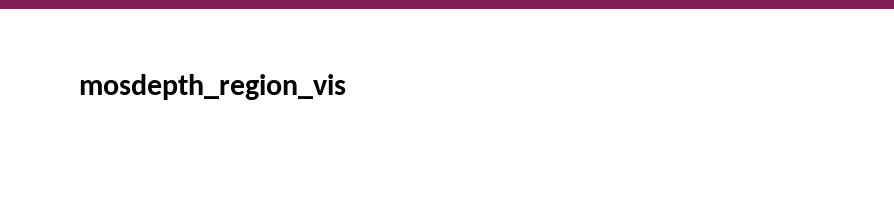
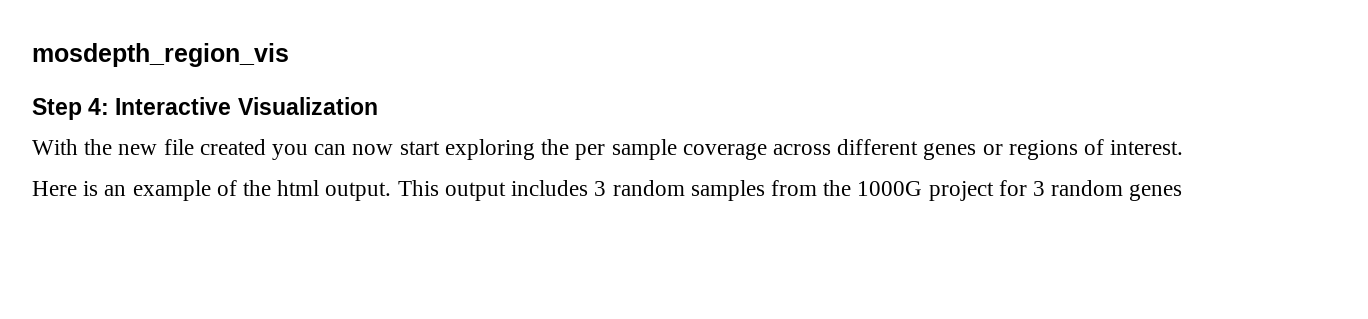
(346, 87) none -> [32,97,378,120] [32,139,1184,160] [32,180,1183,201] // Step 4: Interactive Visualization // With the new file created you can now start exploring the per sample coverage across different genes or regions of interest. // Here is an example of the html output. This output includes 3 random samples from the 1000G project for 3 random genes

